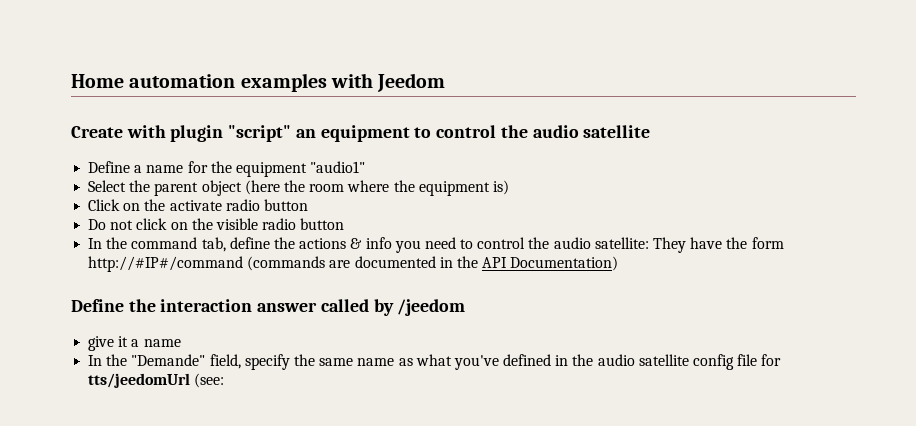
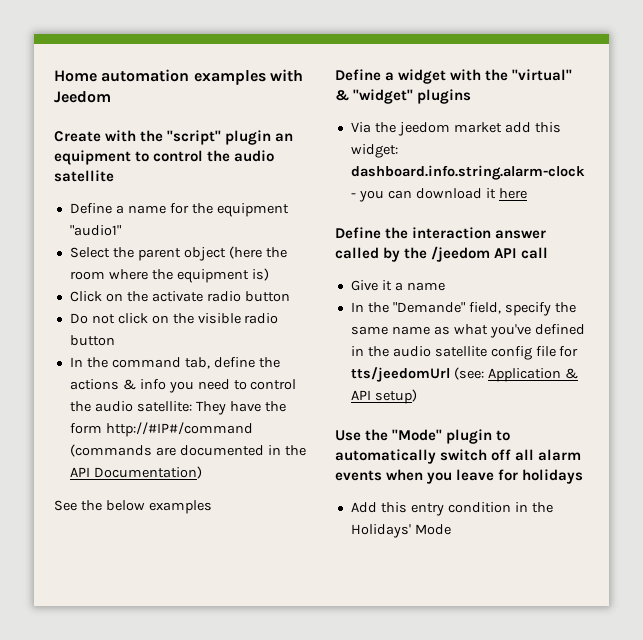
[170,125,292,142] plugin "script" -> [140,130,272,145] the "script" plugin
(619, 263) none -> [54,500,212,514] [335,69,573,84] [335,89,472,104] [350,122,561,136] [350,144,398,158] [350,165,585,180] [350,188,527,202] // See the below examples // Define a widget with the "virtual" & "widget" plugins // Via the jeedom market add this widget: dashboard.info.string.alarm-clock - you can download it here
(394, 307) none -> [404,247,428,259] the
[88,336,115,351] // give -> [494,247,549,259] [350,280,378,291] API call // Give
(225, 380) none -> [487,368,578,382] [350,389,417,404] [335,429,511,444] [335,449,582,464] [335,469,584,484] [350,502,553,516] [350,524,451,538] Application & API setup) // Use the "Mode" plugin to automatically switch off all alarm events when you leave for holidays // Add this entry condition in the Holidays' Mode

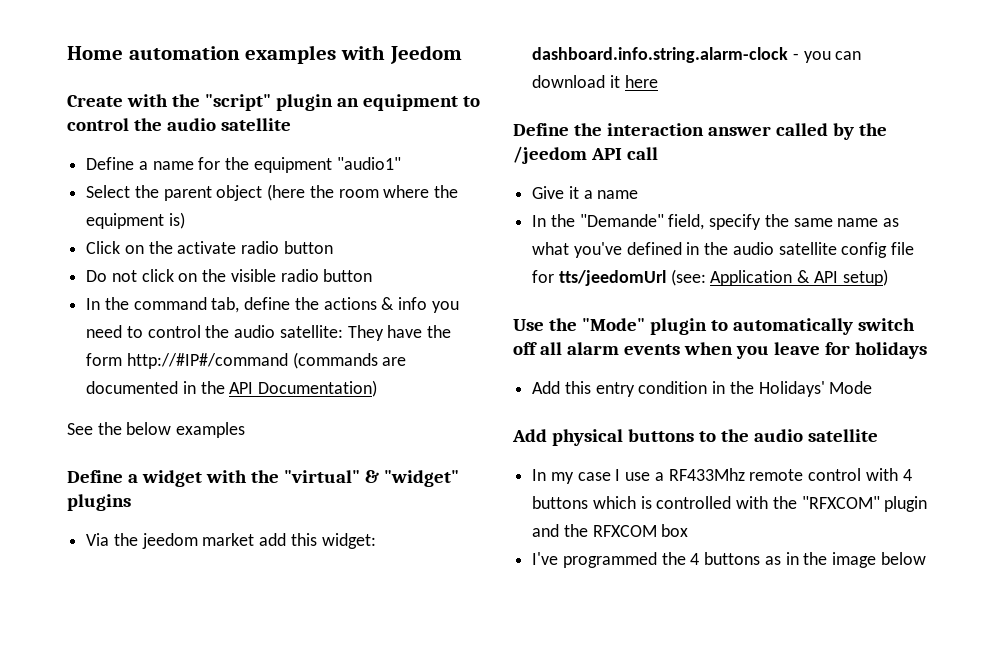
(451, 529) none -> [512,429,878,446] [532,468,912,484] [532,496,928,512] [532,524,689,537] [532,552,926,568] // Add physical buttons to the audio satellite // In my case I use a RF433Mhz remote control with 4 buttons which is controlled with the "RFXCOM" plugin and the RFXCOM box // I've programmed the 4 buttons as in the image below

